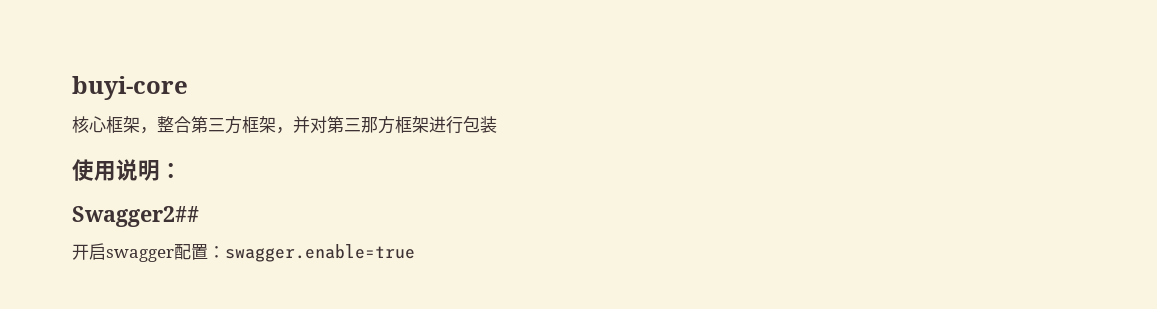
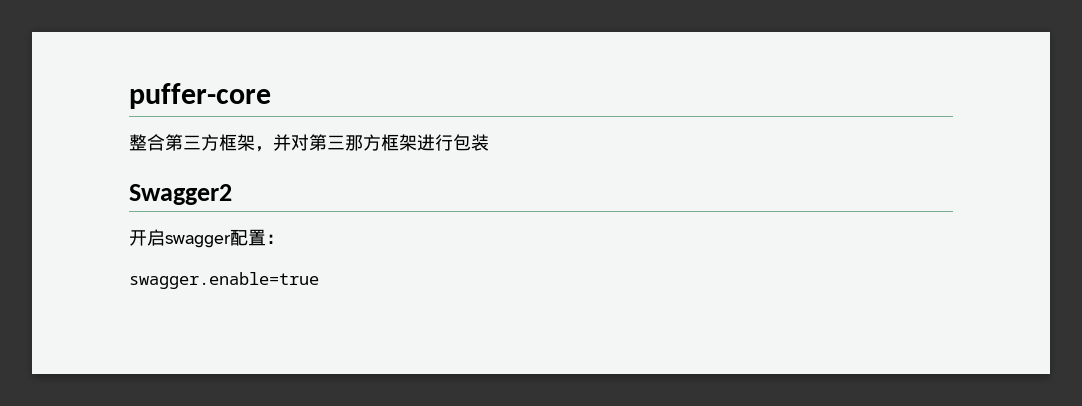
[72,76,188,100] [72,116,157,134] buyi-core // 核心框架， -> [129,83,271,109] puffer-core //
[72,159,182,181] [72,206,199,227] 使用说明： // Swagger2## -> [129,184,232,205] Swagger2
(225, 252) none -> (284, 239) //

